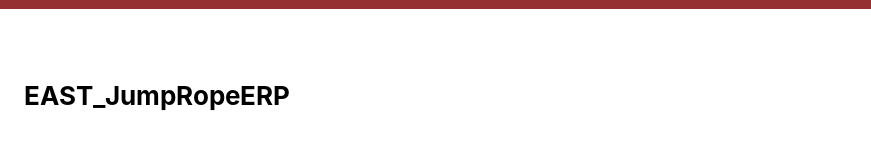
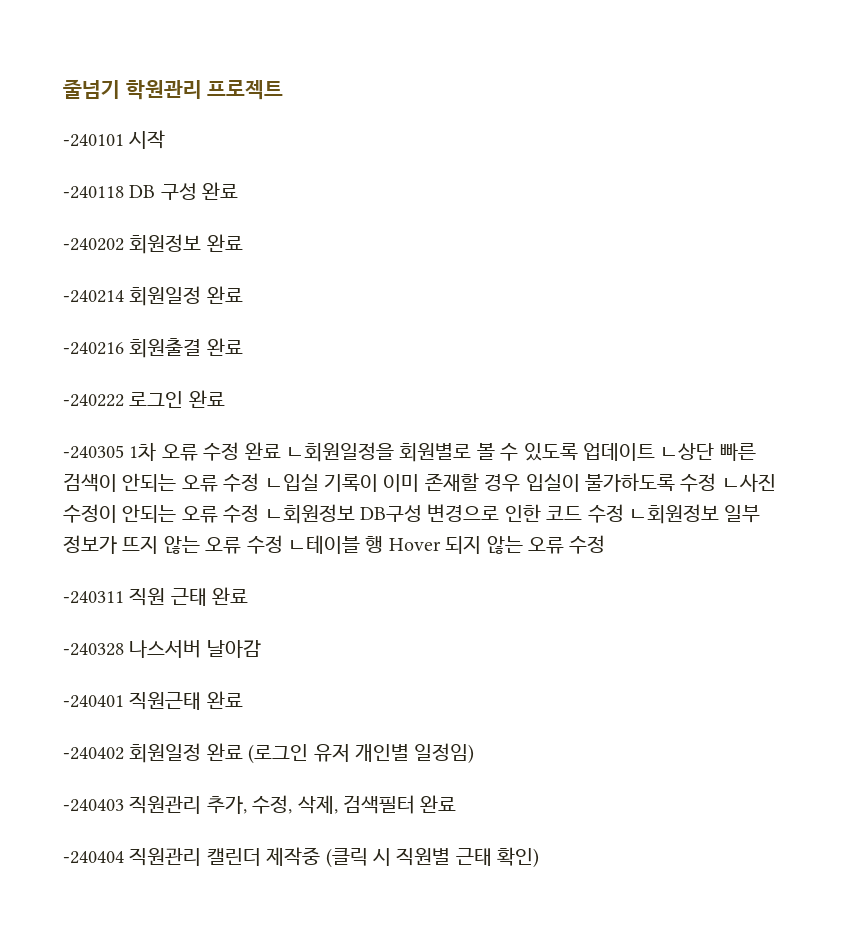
[24,86,290,111] EAST_JumpRopeERP -> [63,79,284,100] [63,130,166,149] [63,182,239,200] [63,234,243,254] [63,286,243,306] [63,338,243,358] [63,390,225,408] [63,442,756,462] [63,473,776,492] [63,504,761,524] [63,535,606,554] [63,587,249,606] [63,640,261,658] [63,691,243,710] [63,743,475,764] [63,795,457,814] [63,847,540,868] 줄넘기 학원관리 프로젝트 // -240101 시작 // -240118 DB 구성 완료 // -240202 회원정보 완료 // -240214 회원일정 완료 // -240216 회원출결 완료 // -240222 로그인 완료 // -240305 1차 오류 수정 완료 ㄴ회원일정을 회원별로 볼 수 있도록 업데이트 ㄴ상단 빠른 검색이 안되는 오류 수정 ㄴ입실 기록이 이미 존재할 경우 입실이 불가하도록 수정 ㄴ사진 수정이 안되는 오류 수정 ㄴ회원정보 DB구성 변경으로 인한 코드 수정 ㄴ회원정보 일부 정보가 뜨지 않는 오류 수정 ㄴ테이블 행 Hover 되지 않는 오류 수정 // -240311 직원 근태 완료 // -240328 나스서버 날아감 // -240401 직원근태 완료 // -240402 회원일정 완료 (로그인 유저 개인별 일정임) // -240403 직원관리 추가, 수정, 삭제, 검색필터 완료 // -240404 직원관리 캘린더 제작중 (클릭 시 직원별 근태 확인)

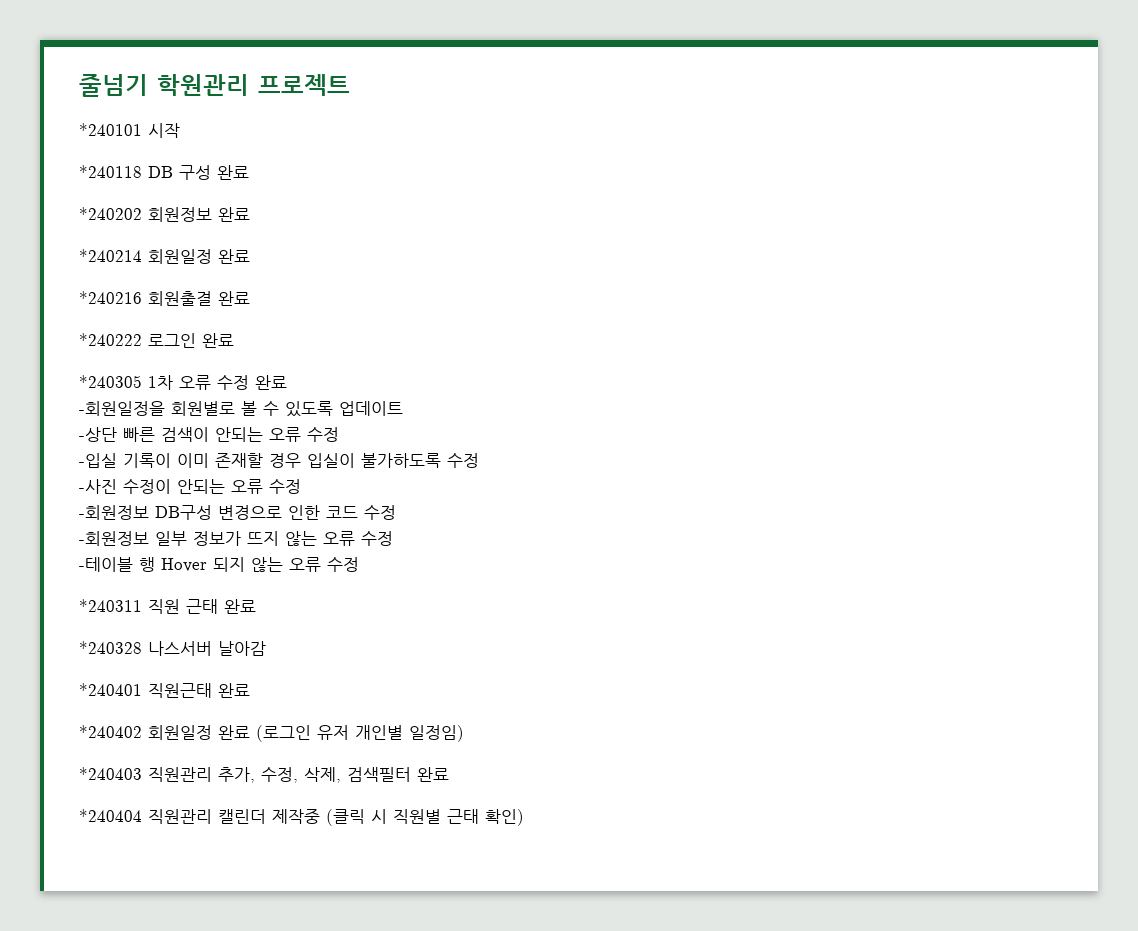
[63,134,124,147] -240101 -> [79,123,142,136] *240101
[63,186,124,199] -240118 -> [79,165,142,178] *240118
[63,238,124,251] -240202 -> [79,207,142,220] *240202
[63,290,124,303] -240214 -> [79,249,142,262] *240214
[63,342,124,355] -240216 -> [79,291,142,304] *240216
[63,394,124,407] -240222 -> [79,333,142,346] *240222
[63,445,124,459] -240305 -> [79,375,142,388] *240305
[286,442,394,462] ㄴ회원일정을 -> [79,401,165,416] // -회원일정을
[660,443,715,460] ㄴ상단 -> [79,427,117,442] // -상단
[264,474,319,491] ㄴ입실 -> [79,453,117,468] // -입실
[721,473,776,492] ㄴ사진 -> [79,479,117,494] // -사진
[264,504,355,524] ㄴ회원정보 -> [79,505,149,520] // -회원정보
[628,504,719,524] ㄴ회원정보 -> [79,531,149,546] // -회원정보
[288,535,360,554] ㄴ테이블 -> [79,557,133,572] // -테이블
[63,591,124,604] -240311 -> [79,599,142,612] *240311
[63,643,124,656] -240328 -> [79,641,142,654] *240328
[63,695,124,708] -240401 -> [79,683,142,696] *240401
[63,747,124,760] -240402 -> [79,725,142,738] *240402
[63,799,124,812] -240403 -> [79,767,142,780] *240403
[63,851,124,864] -240404 -> [79,809,142,822] *240404

